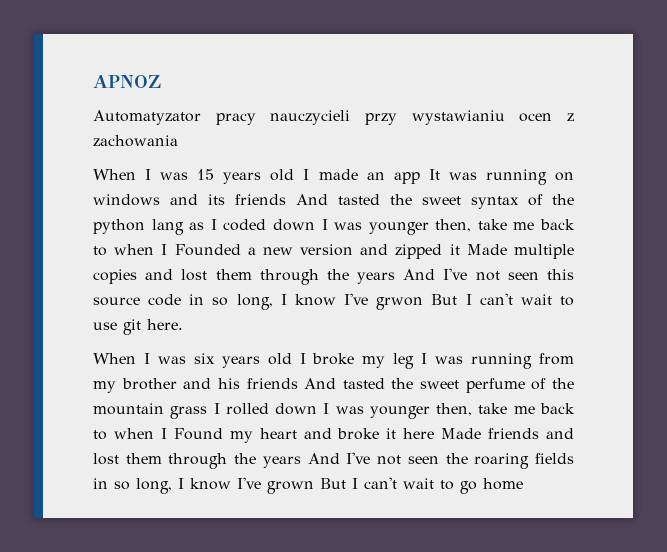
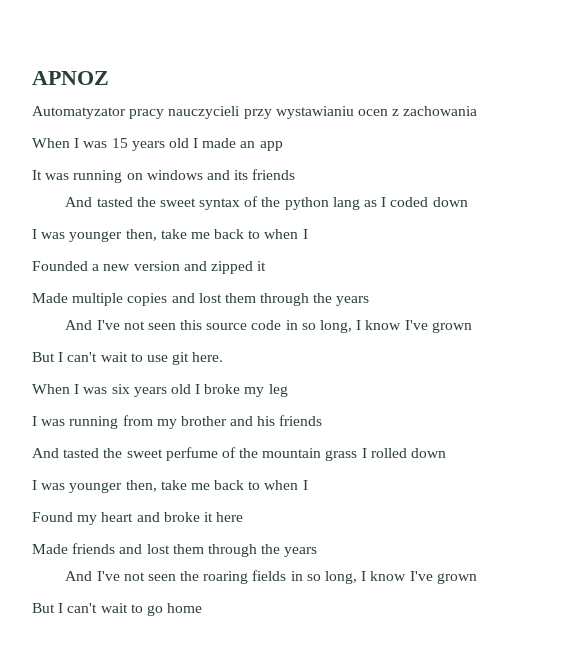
(420, 178) none -> (283, 146) //
(286, 199) none -> (296, 174) //
(315, 225) none -> (468, 202) //
(168, 249) none -> (308, 234) //
(460, 249) none -> (267, 266) //
(396, 278) none -> (370, 301) //
[376,297,424,310] grwon -> [431,322,472,333] grown //
(415, 361) none -> (288, 390) //
(298, 383) none -> (323, 420) //
(318, 409) none -> (447, 453) //
(167, 433) none -> (308, 485) //
(435, 433) none -> (244, 517) //
(301, 462) none -> (318, 552) //
(314, 487) none -> (477, 578) //

